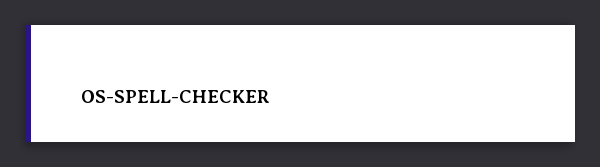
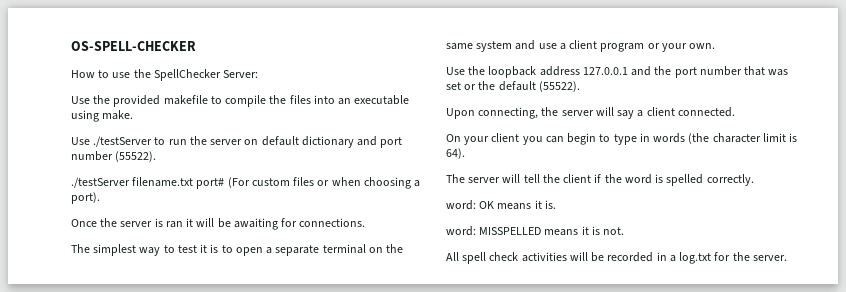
(270, 96) none -> [71,69,259,81] [71,95,410,107] [71,110,134,122] [71,136,403,148] [71,151,157,162] [71,177,421,189] [71,192,100,204] [71,218,366,230] [71,244,404,256] [446,40,716,52] [446,66,789,78] [446,81,580,92] [446,107,735,119] [446,133,798,145] [446,148,465,159] [446,174,754,186] [446,200,556,210] [446,226,625,236] [446,252,787,264] // How to use the SpellChecker Server: // Use the provided makefile to compile the files into an executable using make. // Use ./testServer to run the server on default dictionary and port number (55522). // ./testServer filename.txt port# (For custom files or when choosing a port). // Once the server is ran it will be awaiting for connections. // The simplest way to test it is to open a separate terminal on the same system and use a client program or your own. // Use the loopback address 127.0.0.1 and the port number that was set or the default (55522). // Upon connecting, the server will say a client connected. // On your client you can begin to type in words (the character limit is 64). // The server will tell the client if the word is spelled correctly. // word: OK means it is. // word: MISSPELLED means it is not. // All spell check activities will be recorded in a log.txt for the server.

